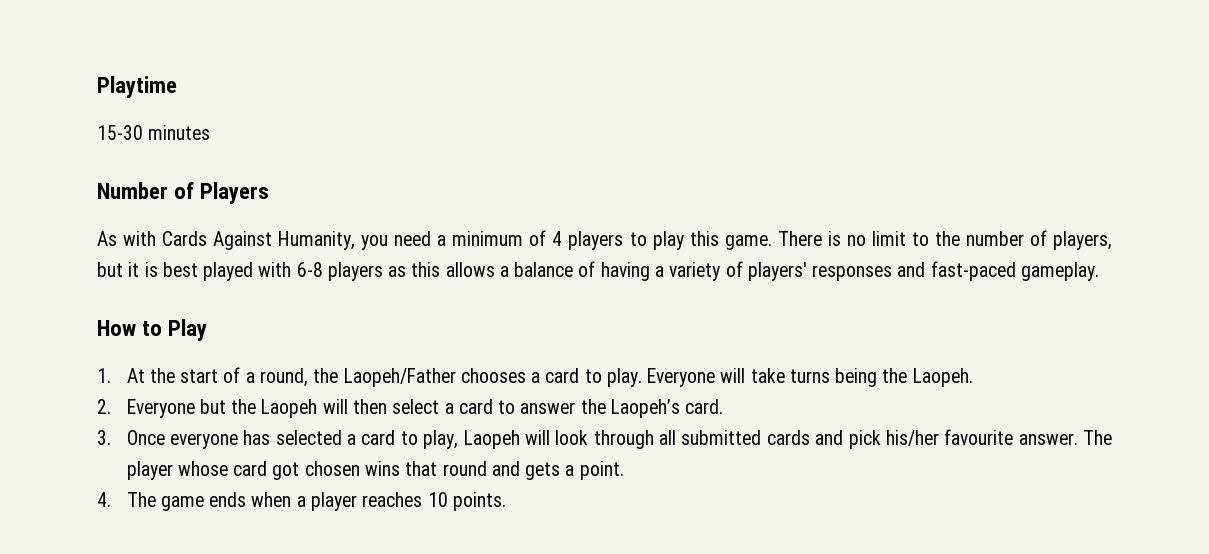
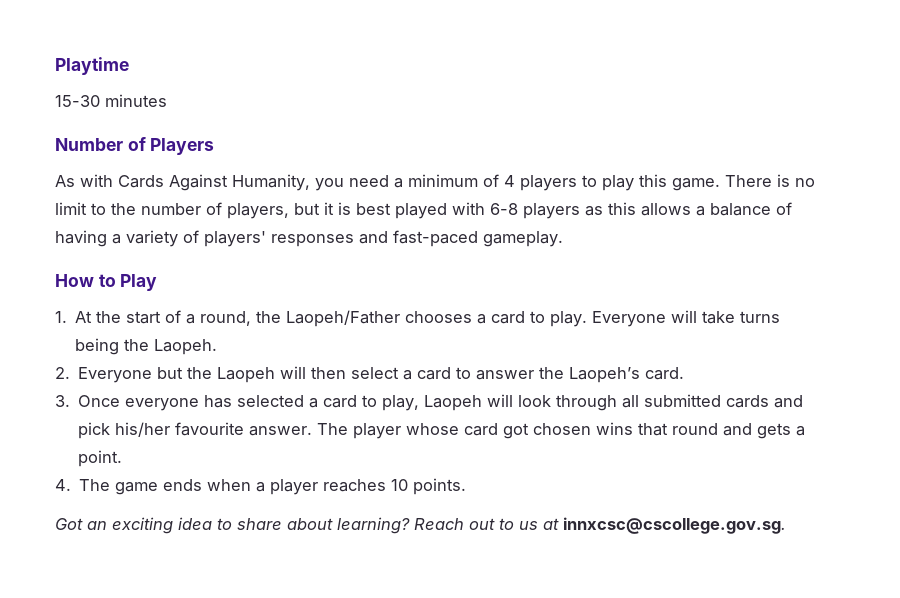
(506, 501) none -> [55,517,786,534] // Got an exciting idea to share about learning? Reach out to us at innxcsc@cscollege.gov.sg.

